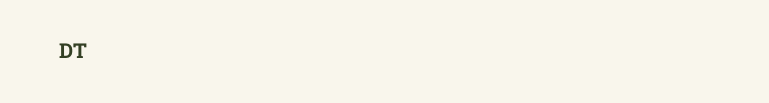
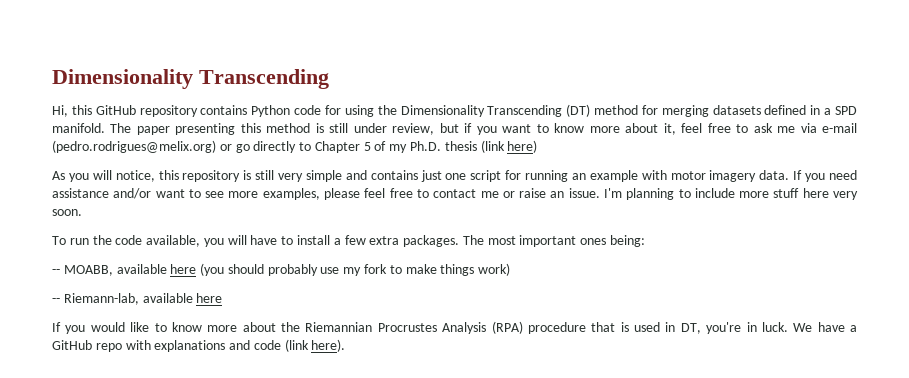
[59,43,87,58] DT -> [52,69,329,89] [52,104,858,117] [52,123,858,135] [52,140,538,153] [52,170,857,182] [52,188,858,200] [52,209,82,216] [52,235,646,247] [52,263,511,276] [52,293,223,305] [52,321,857,334] [52,339,346,352] Dimensionality Transcending // Hi, this GitHub repository contains Python code for using the Dimensionality Transcending (DT) method for merging datasets defined in a SPD manifold. The paper presenting this method is still under review, but if you want to know more about it, feel free to ask me via e-mail (pedro.rodrigues@melix.org) or go directly to Chapter 5 of my Ph.D. thesis (link here) // As you will notice, this repository is still very simple and contains just one script for running an example with motor imagery data. If you need assistance and/or want to see more examples, please feel free to contact me or raise an issue. I'm planning to include more stuff here very soon. // To run the code available, you will have to install a few extra packages. The most important ones being: // -- MOABB, available here (you should probably use my fork to make things work) // -- Riemann-lab, available here // If you would like to know more about the Riemannian Procrustes Analysis (RPA) procedure that is used in DT, you're in luck. We have a GitHub repo with explanations and code (link here).

